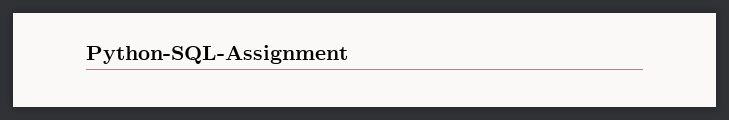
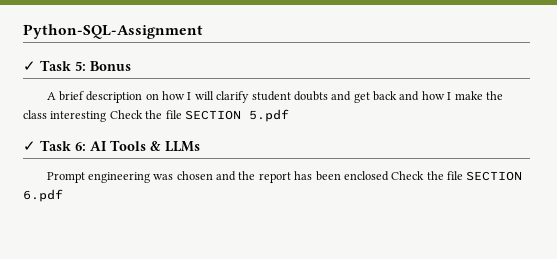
(348, 54) none -> [23,60,131,71] [46,91,503,103] [23,109,289,122] [23,140,200,152] [46,171,523,183] [23,189,63,202] // ✓ Task 5: Bonus // A brief description on how I will clarify student doubts and get back and how I make the class interesting Check the file SECTION 5.pdf // ✓ Task 6: AI Tools & LLMs // Prompt engineering was chosen and the report has been enclosed Check the file SECTION 6.pdf

